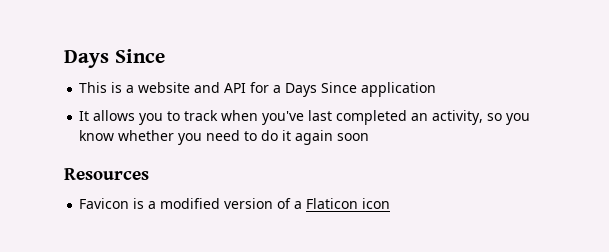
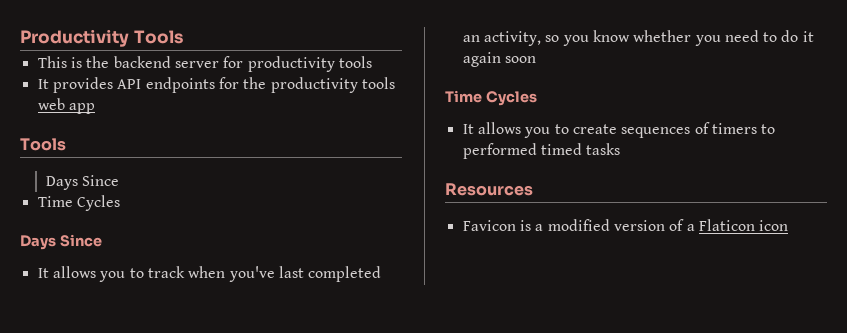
[64,49,165,68] [79,82,437,97] Days Since // This is a website and API for a Days Since application -> [20,29,183,47] [37,56,372,72] [37,77,395,93] [37,98,95,114] [20,138,66,151] [46,175,120,190] [37,195,120,211] [20,234,102,250] Productivity Tools // This is the backend server for productivity tools // It provides API endpoints for the productivity tools web app // Tools // Days Since // Time Cycles // Days Since
(370, 137) none -> [445,90,537,106] [462,122,776,138] [462,143,621,159] // Time Cycles // It allows you to create sequences of timers to performed timed tasks

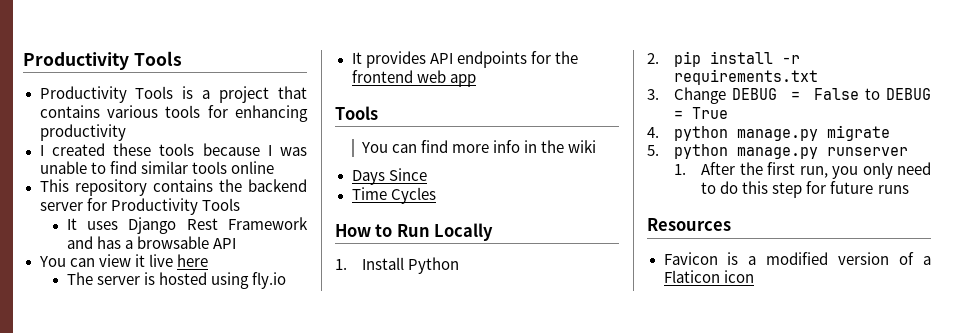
[20,29,183,47] Productivity Tools -> [23,51,182,70] [39,86,307,103] [39,105,308,122] [39,124,126,141] [39,143,307,156] [39,161,274,174] Productivity Tools // Productivity Tools is a project that contains various tools for enhancing productivity // I created these tools because I was unable to find similar tools online
[70,57,82,68] is -> [74,179,213,196] repository contains
[247,56,372,72] productivity tools -> [110,198,240,215] [66,217,308,234] [66,236,236,249] [38,254,208,267] [66,272,286,289] Productivity Tools // It uses Django Rest Framework and has a browsable API // You can view it live here // The server is hosted using fly.io
[270,77,395,93] productivity tools -> [351,70,413,83] frontend
[46,175,120,190] [37,195,120,211] [20,234,102,250] [37,266,382,282] [462,30,814,46] [462,52,536,67] [445,90,537,106] [462,122,776,138] [462,143,621,159] Days Since // Time Cycles // Days Since // It allows you to track when you've last completed an activity, so you know whether you need to do it again soon // Time Cycles // It allows you to create sequences of timers to performed timed tasks -> [361,140,597,153] [351,168,427,185] [351,187,436,204] [335,223,494,241] [335,257,460,274] [647,51,801,67] [674,69,819,85] [647,87,931,104] [674,107,729,119] [647,125,891,141] [647,144,909,159] [674,162,931,179] [701,181,909,198] You can find more info in the wiki // Days Since // Time Cycles // How to Run Locally // 1. Install Python // 2. pip install -r requirements.txt // 3. Change DEBUG = False to DEBUG = True // 4. python manage.py migrate // 5. python manage.py runserver // 1. After the first run, you only need to do this step for future runs

